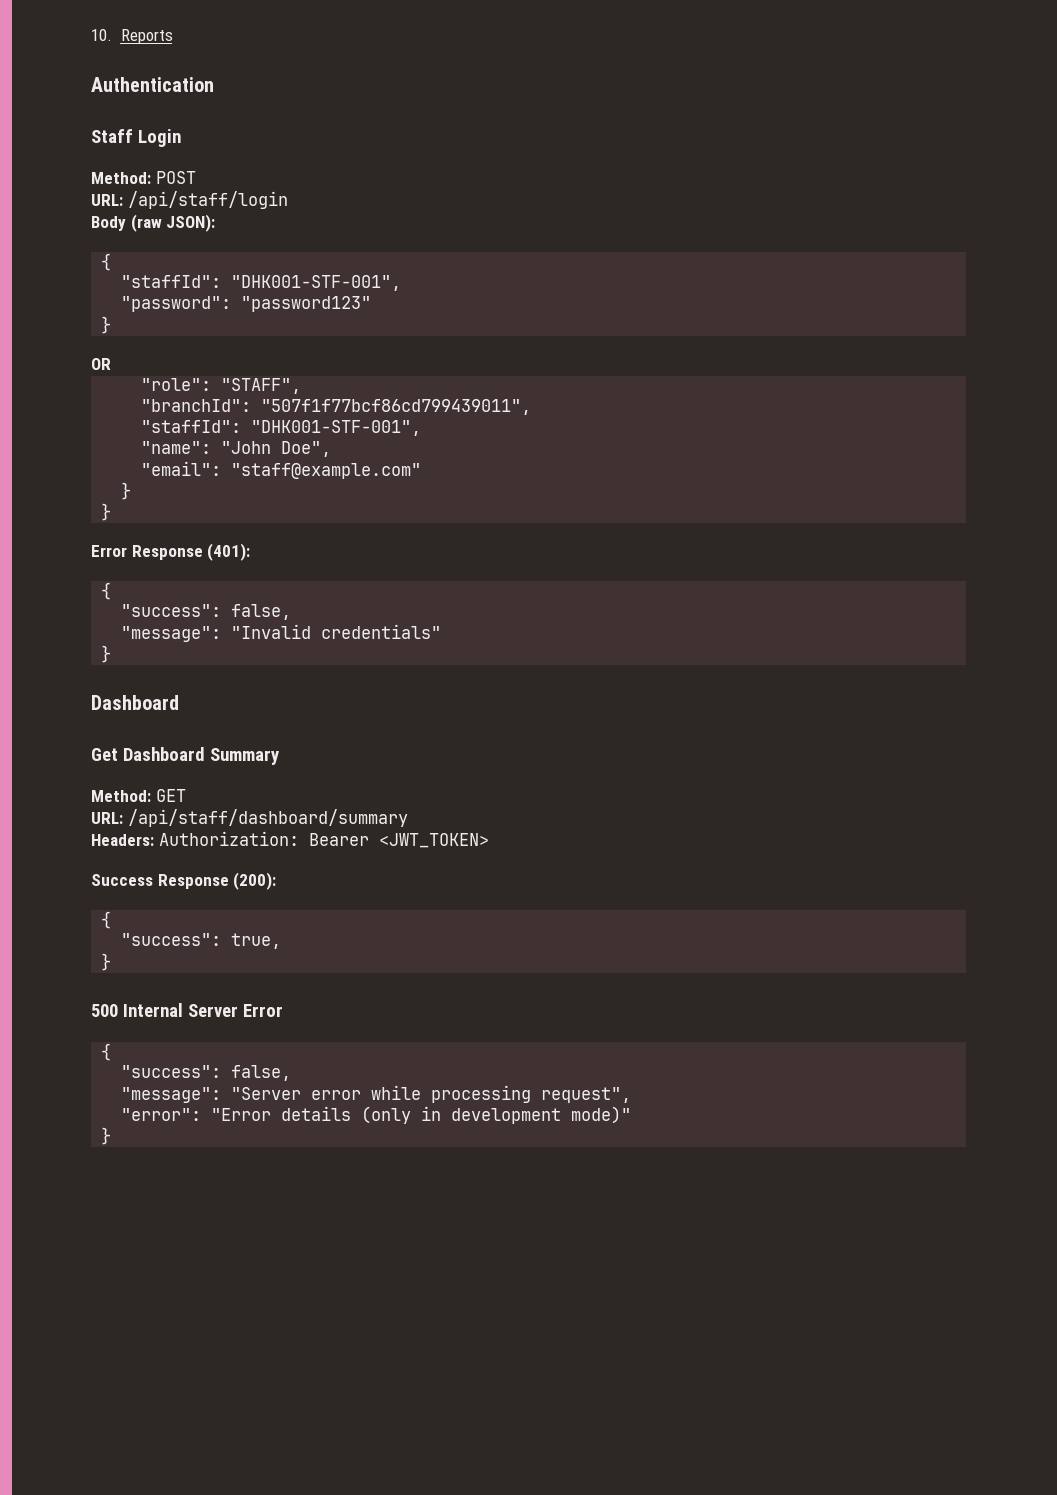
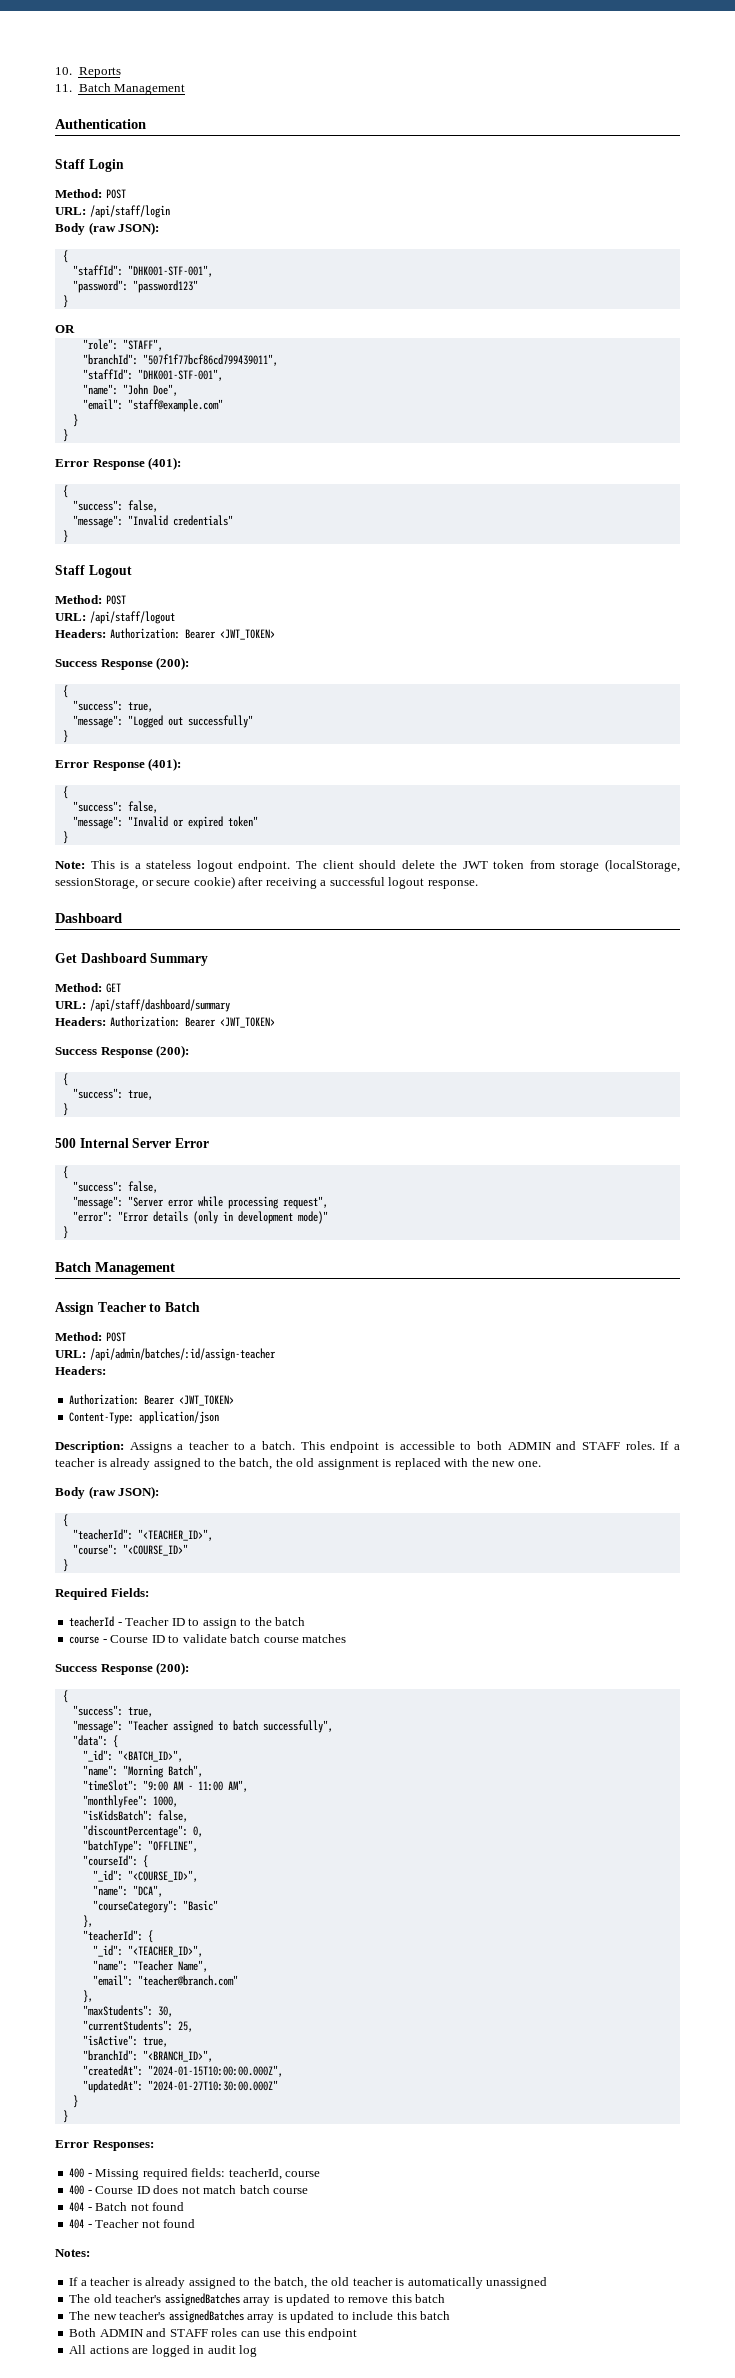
(173, 36) none -> [55,83,186,95] // 11. Batch Management
(112, 654) none -> [55,565,132,578] [55,595,126,605] [55,611,175,624] [55,628,275,640] [55,657,190,670] [62,685,68,698] [72,700,153,712] [72,715,253,728] [62,730,68,743] [55,758,182,771] [62,786,68,799] [72,801,158,813] [72,816,258,829] [62,831,68,844] [55,859,680,872] [55,876,478,889] // Staff Logout // Method: POST // URL: /api/staff/logout // Headers: Authorization: Bearer <JWT_TOKEN> // Success Response (200): // { // "success": true, // "message": "Logged out successfully" // } // Error Response (401): // { // "success": false, // "message": "Invalid or expired token" // } // Note: This is a stateless logout endpoint. The client should delete the JWT token from storage (localStorage, sessionStorage, or secure cookie) after receiving a successful logout response.
(112, 1136) none -> [55,1262,175,1275] [55,1302,200,1315] [55,1332,126,1342] [55,1348,276,1361] [55,1366,106,1375] [69,1394,235,1406] [69,1411,220,1424] [55,1441,680,1453] [55,1458,541,1470] [55,1486,160,1499] [62,1514,68,1527] [72,1529,213,1541] [72,1544,188,1556] [62,1559,68,1572] [55,1588,149,1600] [69,1616,306,1629] [69,1634,347,1644] [55,1662,190,1675] [62,1690,68,1703] [72,1705,153,1717] [72,1720,333,1733] [72,1735,118,1748] [82,1750,183,1762] [82,1765,203,1778] [82,1780,248,1792] [82,1795,178,1808] [82,1810,188,1822] [82,1825,203,1838] [82,1840,198,1853] [82,1855,148,1868] [92,1870,198,1882] [92,1885,163,1897] [92,1900,218,1913] [82,1915,93,1928] [82,1930,153,1943] [92,1945,203,1957] [92,1960,208,1972] [92,1975,238,1986] [82,1990,93,2003] [82,2005,173,2017] [82,2020,193,2032] [82,2035,168,2047] [82,2050,213,2062] [82,2065,283,2077] [82,2080,278,2093] [72,2095,78,2108] [62,2110,68,2123] [55,2140,154,2151] [69,2168,321,2180] [69,2185,309,2195] [69,2202,185,2212] [69,2219,196,2229] [55,2249,90,2257] [69,2277,548,2289] [69,2293,446,2306] [69,2310,451,2323] [69,2328,358,2340] [69,2345,258,2357] // Batch Management // Assign Teacher to Batch // Method: POST // URL: /api/admin/batches/:id/assign-teacher // Headers: // Authorization: Bearer <JWT_TOKEN> // Content-Type: application/json // Description: Assigns a teacher to a batch. This endpoint is accessible to both ADMIN and STAFF roles. If a teacher is already assigned to the batch, the old assignment is replaced with the new one. // Body (raw JSON): // { // "teacherId": "<TEACHER_ID>", // "course": "<COURSE_ID>" // } // Required Fields: // teacherId - Teacher ID to assign to the batch // course - Course ID to validate batch course matches // Success Response (200): // { // "success": true, // "message": "Teacher assigned to batch successfully", // "data": { // "_id": "<BATCH_ID>", // "name": "Morning Batch", // "timeSlot": "9:00 AM - 11:00 AM", // "monthlyFee": 1000, // "isKidsBatch": false, // "discountPercentage": 0, // "batchType": "OFFLINE", // "courseId": { // "_id": "<COURSE_ID>", // "name": "DCA", // "courseCategory": "Basic" // }, // "teacherId": { // "_id": "<TEACHER_ID>", // "name": "Teacher Name", // "email": "teacher@branch.com" // }, // "maxStudents": 30, // "currentStudents": 25, // "isActive": true, // "branchId": "<BRANCH_ID>", // "createdAt": "2024-01-15T10:00:00.000Z", // "updatedAt": "2024-01-27T10:30:00.000Z" // } // } // Error Responses: // 400 - Missing required fields: teacherId, course // 400 - Course ID does not match batch course // 404 - Batch not found // 404 - Teacher not found // Notes: // If a teacher is already assigned to the batch, the old teacher is automatically unassigned // The old teacher's assignedBatches array is updated to remove this batch // The new teacher's assignedBatches array is updated to include this batch // Both ADMIN and STAFF roles can use this endpoint // All actions are logged in audit log

